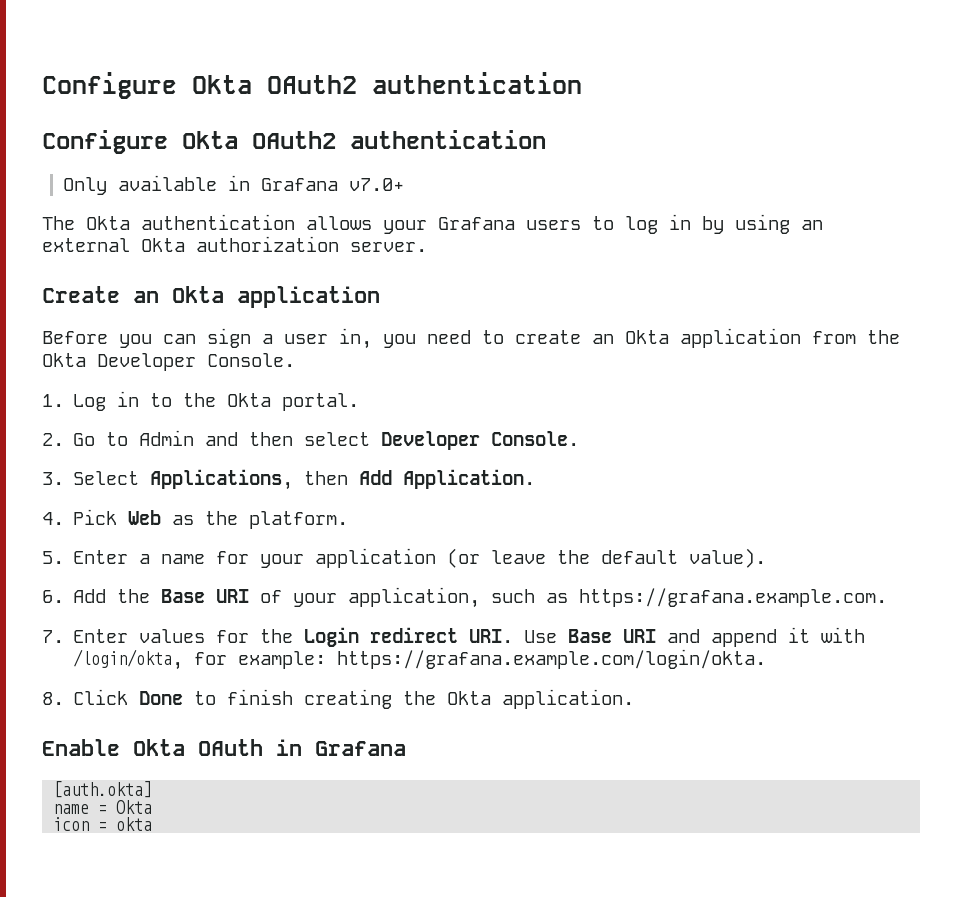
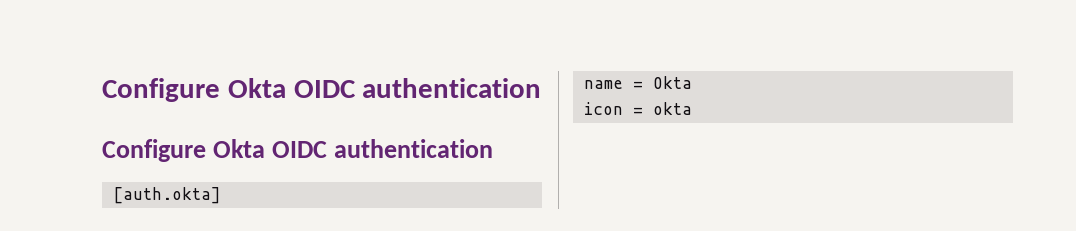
[42,72,357,99] Configure Okta OAuth2 -> [102,78,356,102] Configure Okta OIDC
[252,130,546,149] [63,175,405,195] [42,214,823,234] [42,236,427,252] [42,286,380,308] [42,328,900,349] [42,353,295,371] [42,391,360,411] [42,430,580,450] [42,469,536,490] [42,509,349,529] [42,548,767,568] [42,587,888,608] [42,627,866,647] [73,649,767,670] [42,689,635,709] [42,739,406,756] OAuth2 authentication // Only available in Grafana v7.0+ // The Okta authentication allows your Grafana users to log in by using an external Okta authorization server. // Create an Okta application // Before you can sign a user in, you need to create an Okta application from the Okta Developer Console. // 1. Log in to the Okta portal. // 2. Go to Admin and then select Developer Console. // 3. Select Applications, then Add Application. // 4. Pick Web as the platform. // 5. Enter a name for your application (or leave the default value). // 6. Add the Base URI of your application, such as https://grafana.example.com. // 7. Enter values for the Login redirect URI. Use Base URI and append it with /login/okta, for example: https://grafana.example.com/login/okta. // 8. Click Done to finish creating the Okta application. // Enable Okta OAuth in Grafana -> [272,139,494,158] OIDC authentication

